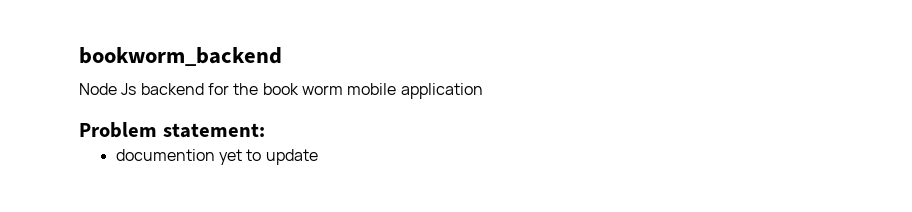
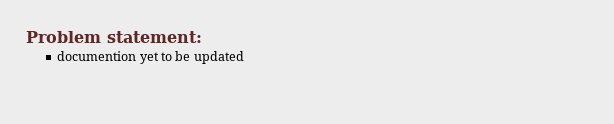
[79,47,282,66] [79,83,483,99] bookworm_backend // Node Js backend for the book worm mobile application // -> (26, 37) none
[265,149,318,165] update -> [175,51,244,64] be updated

